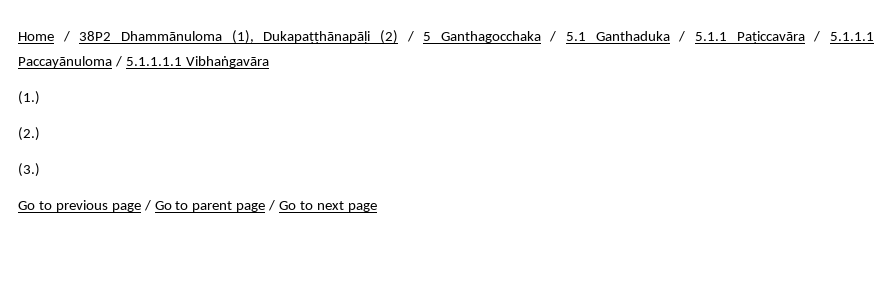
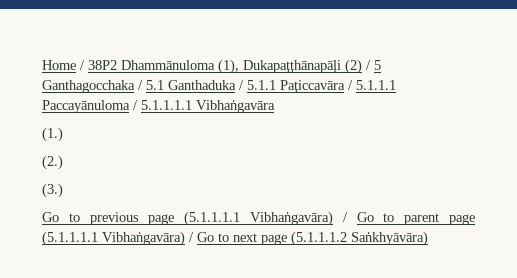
(141, 207) none -> [184,211,333,226] (5.1.1.1.1 Vibhaṅgavāra)
(266, 207) none -> [42,231,185,246] (5.1.1.1.1 Vibhaṅgavāra)
(377, 207) none -> [291,231,428,246] (5.1.1.1.2 Saṅkhyāvāra)

